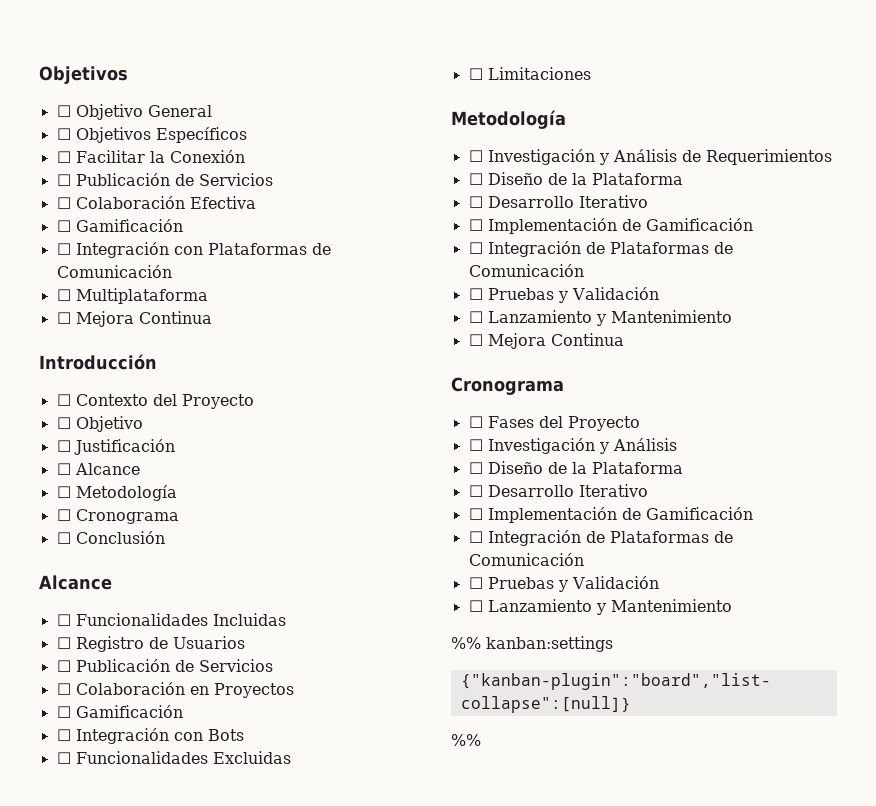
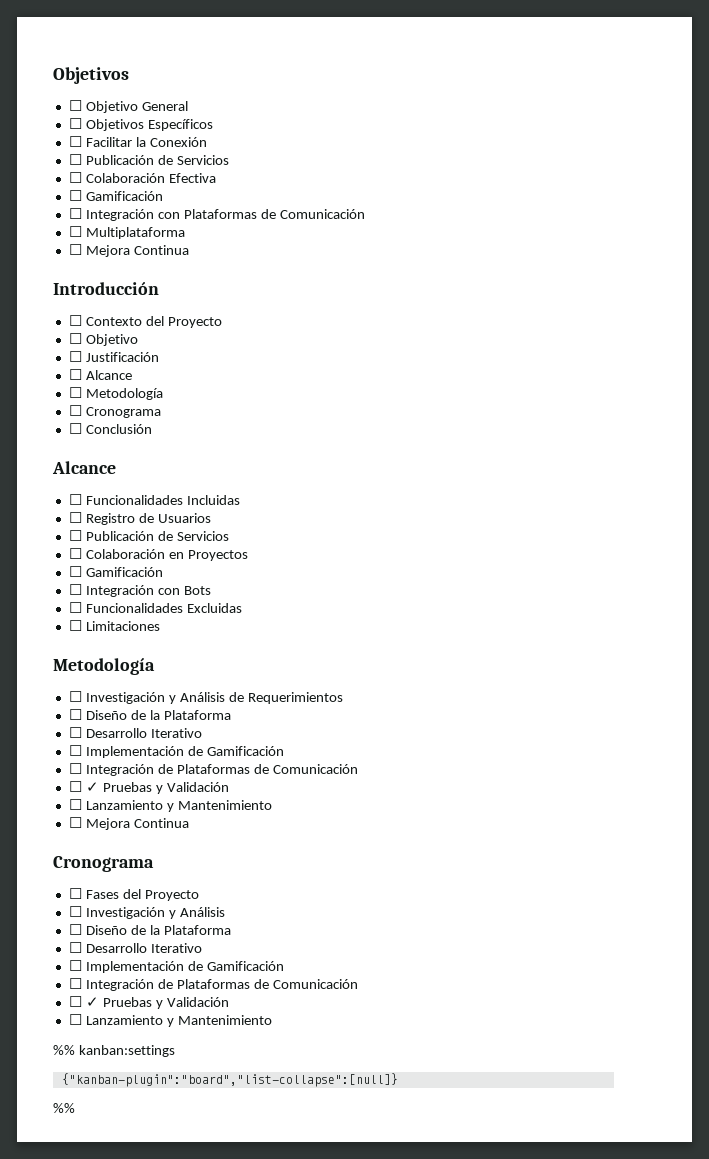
(483, 294) none -> [85,782,99,792] ✓
(483, 583) none -> [85,997,99,1007] ✓

